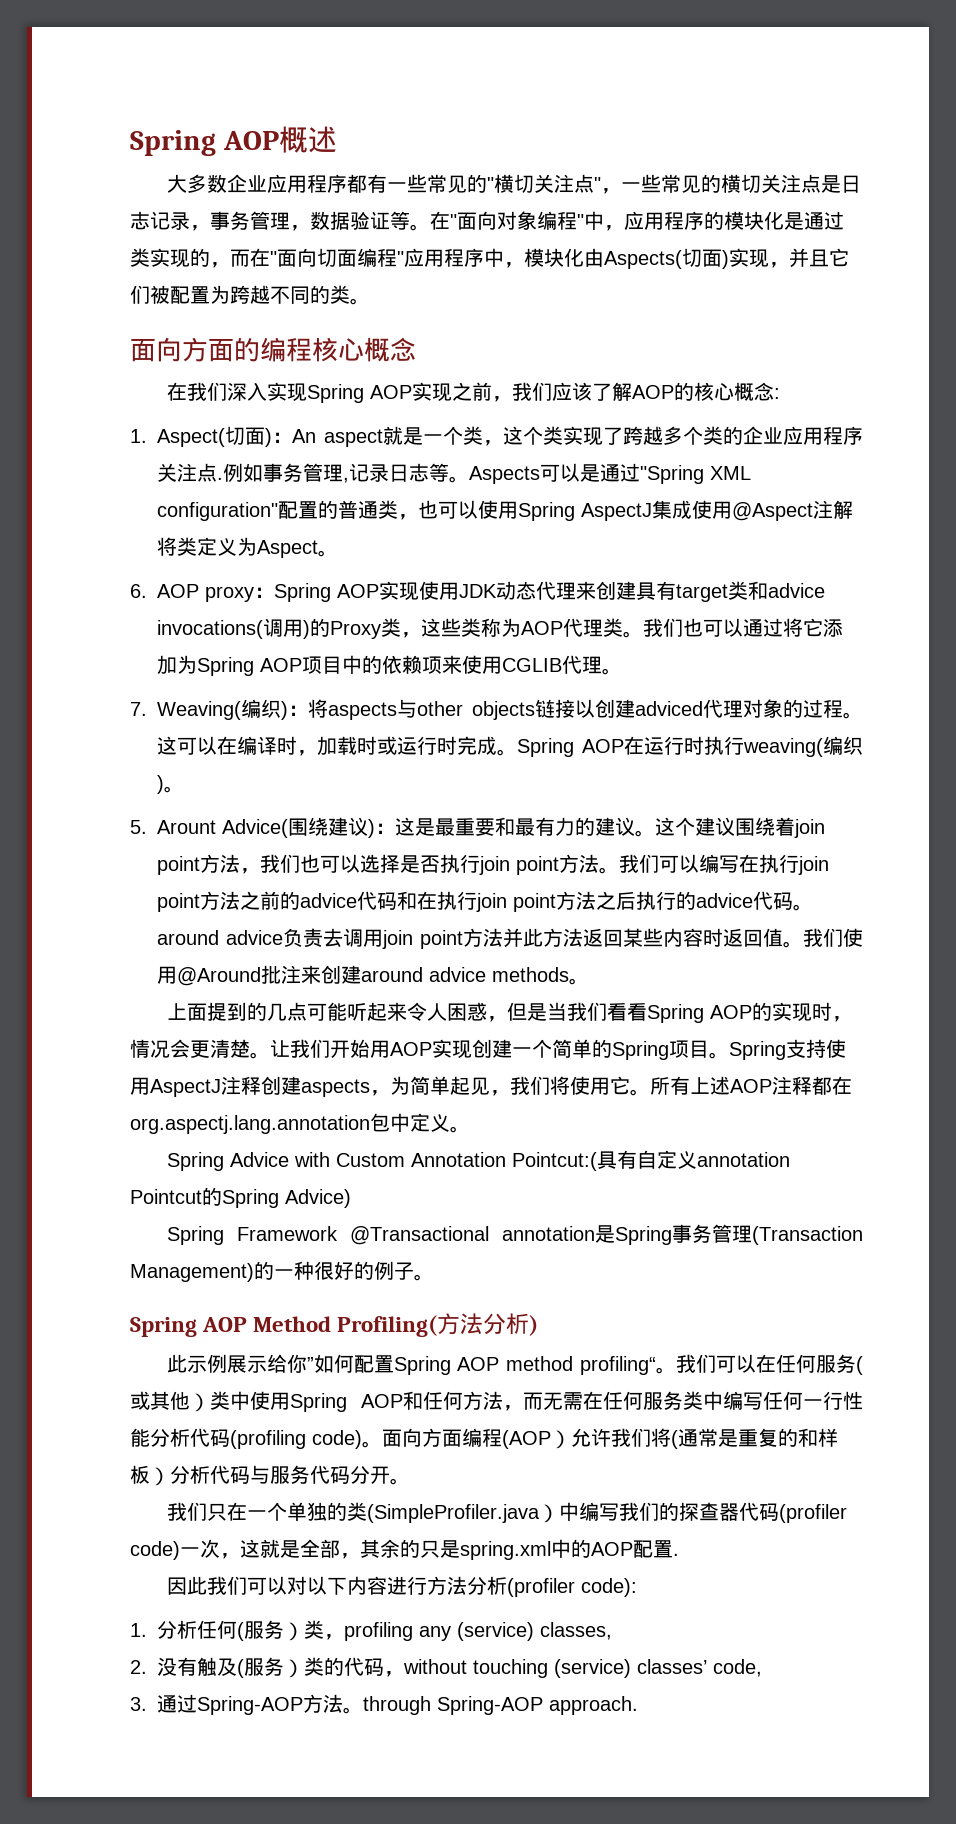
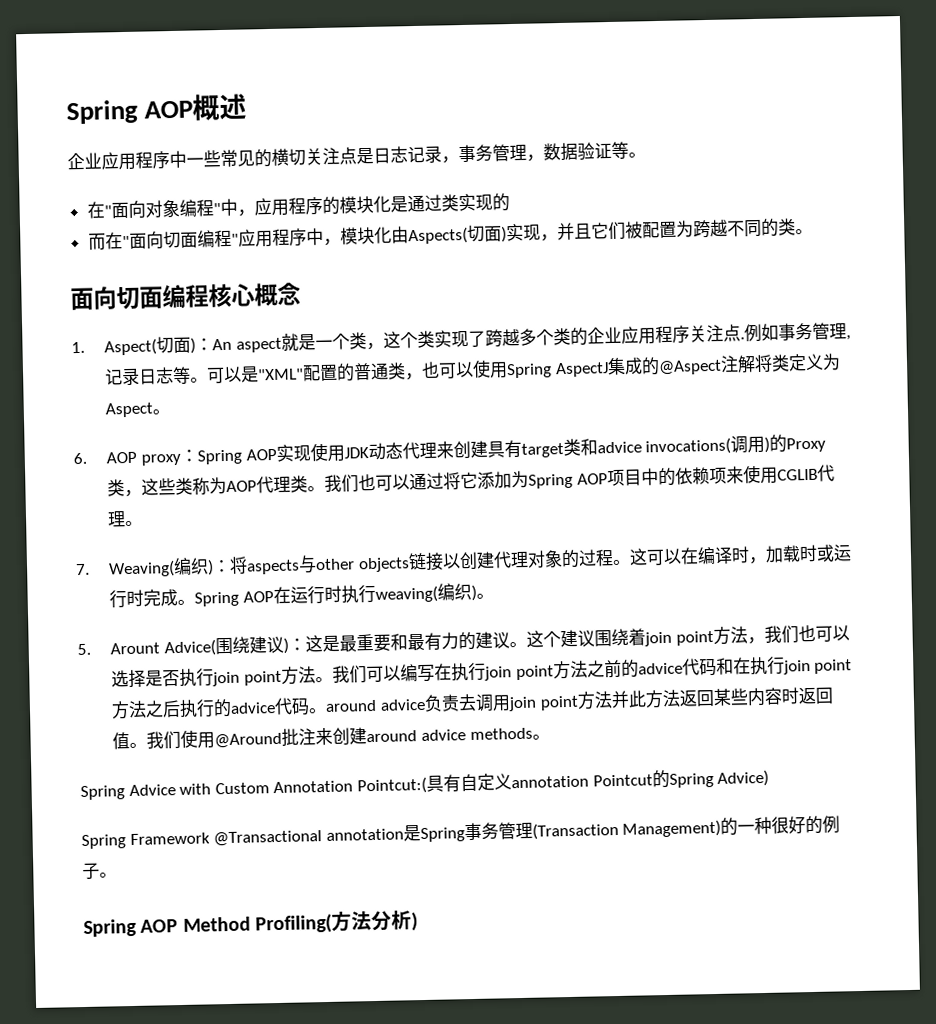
[166,174,621,194] 大多数企业应用程序都有一些常见的"横切关注点"， -> [67,150,187,171] 企业应用程序中
(430, 227) none -> (646, 155) //
[210,262,230,268] ， -> (510, 202) //
[182,337,260,362] 方面的 -> [116,285,163,311] 切面
[166,382,780,403] // 在我们深入实现Spring AOP实现之前，我们应该了解AOP的核心概念: -> (301, 294) none
[469,463,752,484] [157,502,279,521] Aspects可以是通过"Spring XML configuration" -> [206,366,305,384] 可以是"XML"
[692,500,733,519] 使用 -> [641,357,661,376] 的
[635,701,703,716] adviced -> (496, 560) none
[166,1002,852,1023] [130,1039,846,1060] [130,1076,852,1097] [130,1113,470,1134] // 上面提到的几点可能听起来令人困惑，但是当我们看看Spring AOP的实现时，情况会更清楚。让我们开始用AOP实现创建一个简单的Spring项目。Spring支持使用AspectJ注释创建aspects，为简单起见，我们将使用它。所有上述AOP注释都在org.aspectj.lang.annotation包中定义。 -> (550, 737) none
[166,1354,863,1375] [130,1391,863,1412] [130,1428,838,1449] [130,1465,410,1486] [166,1502,847,1523] [130,1539,679,1560] [166,1576,637,1597] [130,1620,613,1641] [130,1657,763,1678] [130,1694,639,1715] // 此示例展示给你”如何配置Spring AOP method profiling“。我们可以在任何服务(或其他）类中使用Spring AOP和任何方法，而无需在任何服务类中编写任何一行性能分析代码(profiling code)。面向方面编程(AOP）允许我们将(通常是重复的和样板）分析代码与服务代码分开。 // 我们只在一个单独的类(SimpleProfiler.java）中编写我们的探查器代码(profiler code)一次，这就是全部，其余的只是spring.xml中的AOP配置. // 因此我们可以对以下内容进行方法分析(profiler code): // 1.分析任何(服务）类，profiling any (service) classes, // 2.没有触及(服务）类的代码，without touching (service) classes’ code, // 3.通过Spring-AOP方法。through Spring-AOP approach. -> (418, 922) none

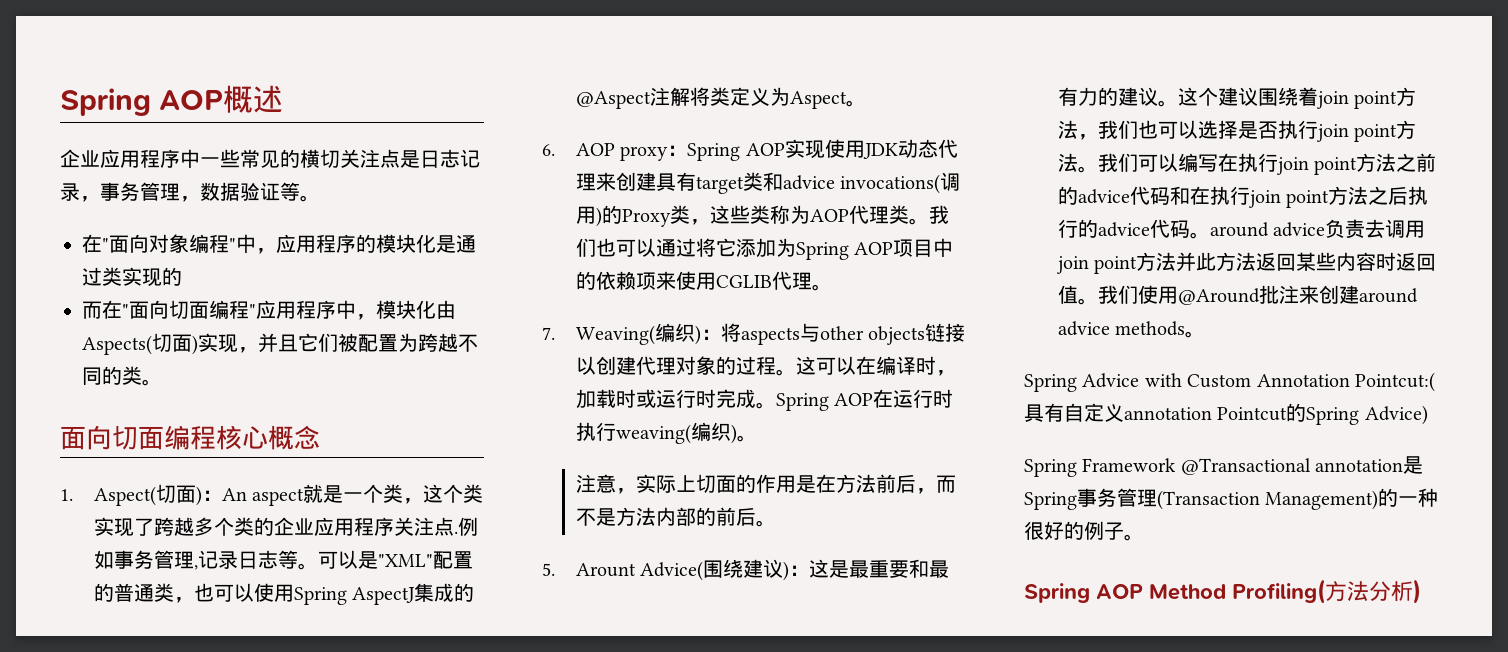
(495, 596) none -> [575,474,956,494] [575,507,776,527] // 注意，实际上切面的作用是在方法前后，而不是方法内部的前后。

